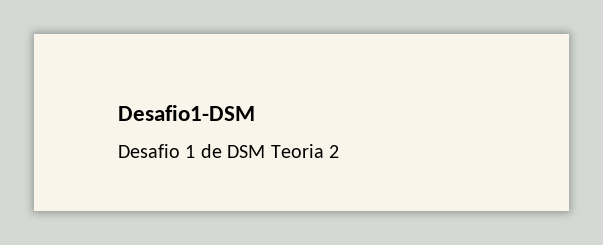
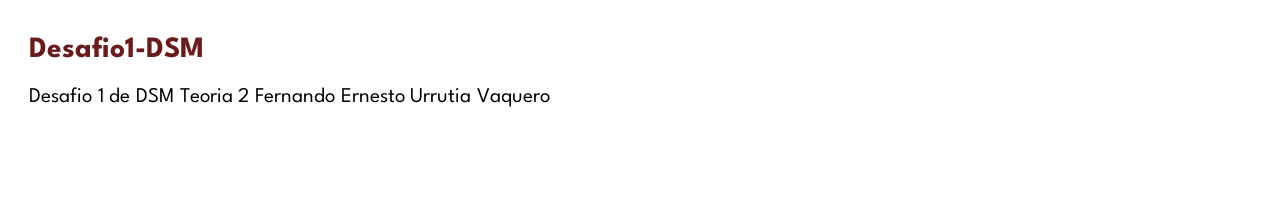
(339, 151) none -> [255,87,551,107] Fernando Ernesto Urrutia Vaquero

